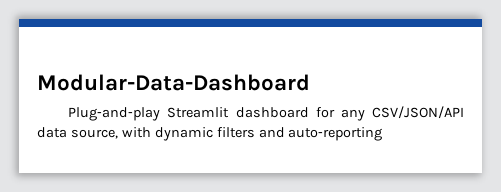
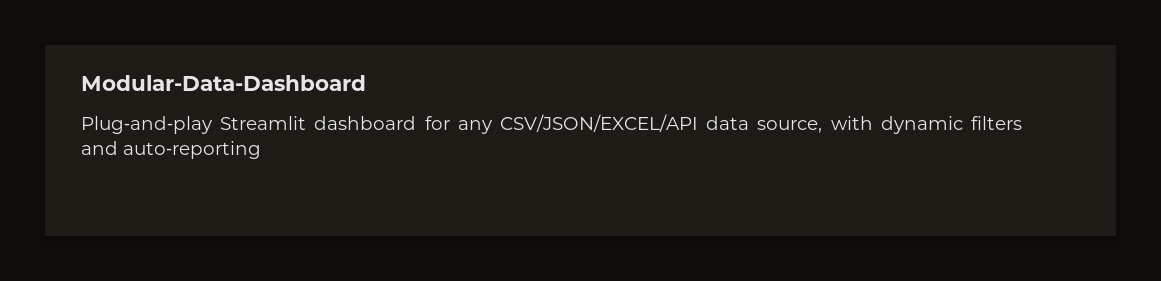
[372,106,464,119] CSV/JSON/API -> [499,114,698,132] CSV/JSON/EXCEL/API

